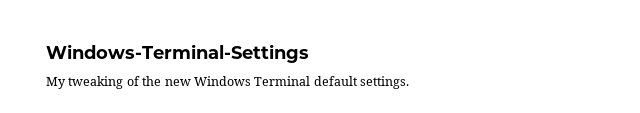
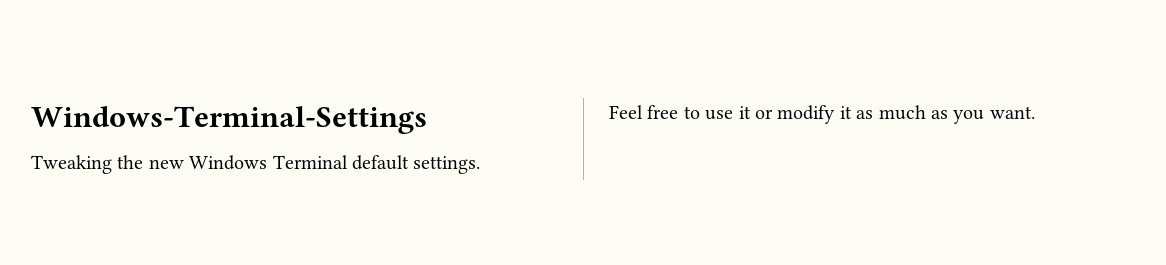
[46,76,140,89] My tweaking of -> [31,155,112,174] Tweaking
(409, 82) none -> [609,105,1035,124] // Feel free to use it or modify it as much as you want.

